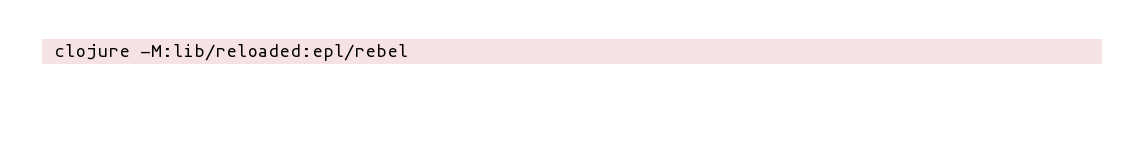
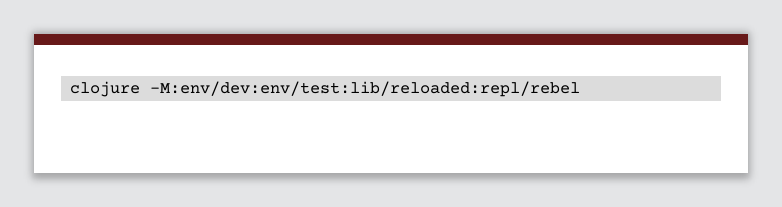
[139,44,408,61] -M:lib/reloaded:epl/rebel -> [149,81,580,97] -M:env/dev:env/test:lib/reloaded:repl/rebel

